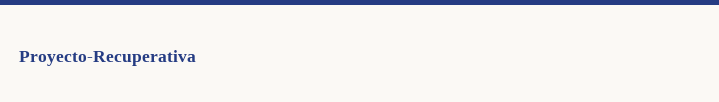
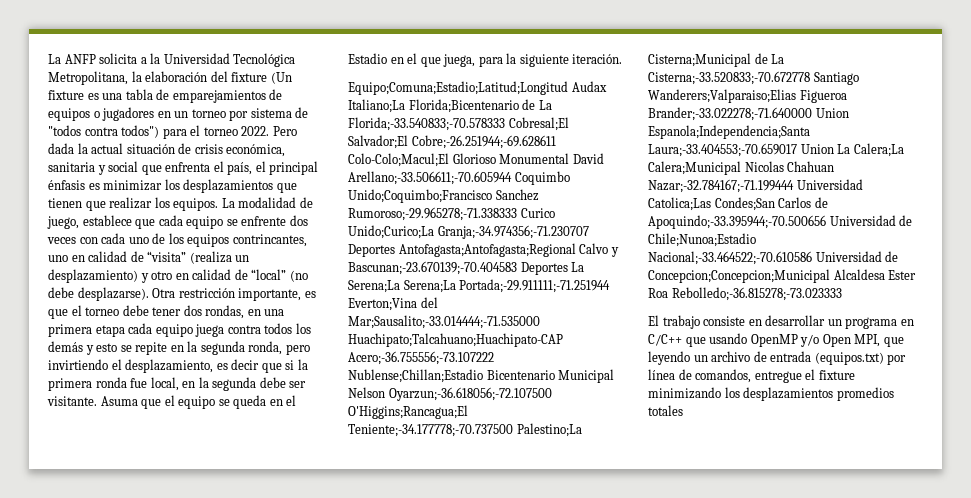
[19,50,196,66] Proyecto-Recuperativa -> [48,53,296,67] [48,71,292,85] [48,89,283,103] [48,107,309,121] [48,125,297,139] [48,143,286,157] [48,161,319,175] [48,179,297,193] [48,197,313,211] [47,215,308,229] [47,233,307,247] [48,251,250,264] [48,269,308,283] [48,287,316,301] [48,305,285,319] [48,323,311,337] [48,341,310,355] [48,359,308,373] [48,377,307,391] [47,395,297,409] [348,53,623,67] [348,81,607,95] [348,99,552,113] [348,117,569,131] [348,135,556,149] [348,153,604,167] [348,171,570,185] [348,189,539,203] [348,207,555,221] [348,225,589,239] [348,243,619,257] [348,261,585,275] [348,279,611,293] [348,297,438,311] [348,315,540,329] [348,333,563,347] [348,351,494,365] [348,369,615,383] [348,387,552,401] [348,405,468,419] [348,423,582,437] [648,53,785,67] [648,71,859,85] [648,89,847,103] [648,107,849,121] [648,125,810,139] [648,143,904,157] [648,161,835,175] [648,179,863,193] [648,197,828,211] [648,215,913,229] [648,233,756,247] [648,251,899,265] [648,269,917,283] [648,287,842,301] [648,315,914,329] [648,333,904,347] [648,351,907,365] [648,369,855,383] [648,387,894,401] [648,405,683,416] La ANFP solicita a la Universidad Tecnológica Metropolitana, la elaboración del fixture (Un fixture es una tabla de emparejamientos de equipos o jugadores en un torneo por sistema de "todos contra todos") para el torneo 2022. Pero dada la actual situación de crisis económica, sanitaria y social que enfrenta el país, el principal énfasis es minimizar los desplazamientos que tienen que realizar los equipos. La modalidad de juego, establece que cada equipo se enfrente dos veces con cada uno de los equipos contrincantes, uno en calidad de “visita” (realiza un desplazamiento) y otro en calidad de “local” (no debe desplazarse). Otra restricción importante, es que el torneo debe tener dos rondas, en una primera etapa cada equipo juega contra todos los demás y esto se repite en la segunda ronda, pero invirtiendo el desplazamiento, es decir que si la primera ronda fue local, en la segunda debe ser visitante. Asuma que el equipo se queda en el Estadio en el que juega, para la siguiente iteración. // Equipo;Comuna;Estadio;Latitud;Longitud Audax Italiano;La Florida;Bicentenario de La Florida;-33.540833;-70.578333 Cobresal;El Salvador;El Cobre;-26.251944;-69.628611 Colo-Colo;Macul;El Glorioso Monumental David Arellano;-33.506611;-70.605944 Coquimbo Unido;Coquimbo;Francisco Sanchez Rumoroso;-29.965278;-71.338333 Curico Unido;Curico;La Granja;-34.974356;-71.230707 Deportes Antofagasta;Antofagasta;Regional Calvo y Bascunan;-23.670139;-70.404583 Deportes La Serena;La Serena;La Portada;-29.911111;-71.251944 Everton;Vina del Mar;Sausalito;-33.014444;-71.535000 Huachipato;Talcahuano;Huachipato-CAP Acero;-36.755556;-73.107222 Nublense;Chillan;Estadio Bicentenario Municipal Nelson Oyarzun;-36.618056;-72.107500 O'Higgins;Rancagua;El Teniente;-34.177778;-70.737500 Palestino;La Cisterna;Municipal de La Cisterna;-33.520833;-70.672778 Santiago Wanderers;Valparaiso;Elias Figueroa Brander;-33.022278;-71.640000 Union Espanola;Independencia;Santa Laura;-33.404553;-70.659017 Union La Calera;La Calera;Municipal Nicolas Chahuan Nazar;-32.784167;-71.199444 Universidad Catolica;Las Condes;San Carlos de Apoquindo;-33.395944;-70.500656 Universidad de Chile;Nunoa;Estadio Nacional;-33.464522;-70.610586 Universidad de Concepcion;Concepcion;Municipal Alcaldesa Ester Roa Rebolledo;-36.815278;-73.023333 // El trabajo consiste en desarrollar un programa en C/C++ que usando OpenMP y/o Open MPI, que leyendo un archivo de entrada (equipos.txt) por línea de comandos, entregue el fixture minimizando los desplazamientos promedios totales

